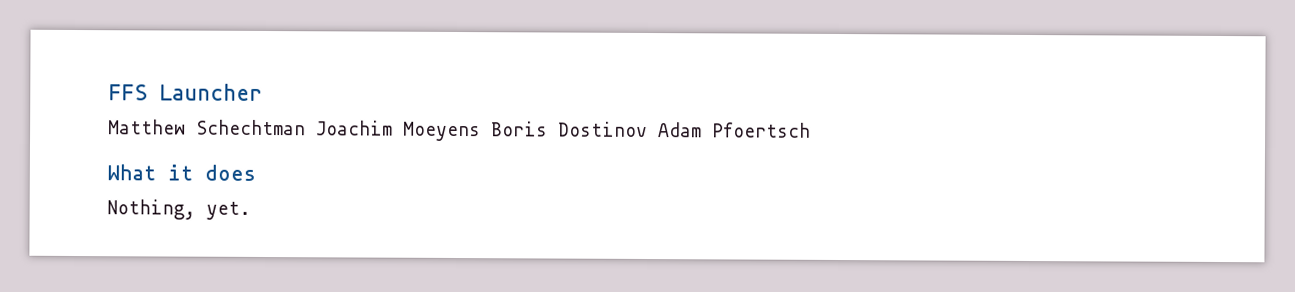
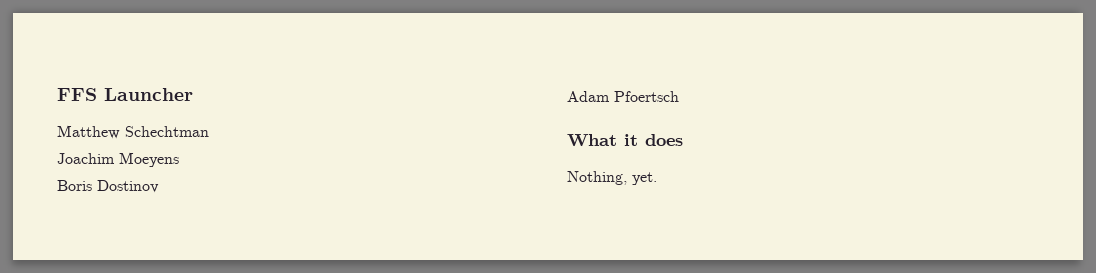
(306, 127) none -> (209, 131) //
(481, 131) none -> (179, 159) //
(648, 129) none -> (159, 186) //

